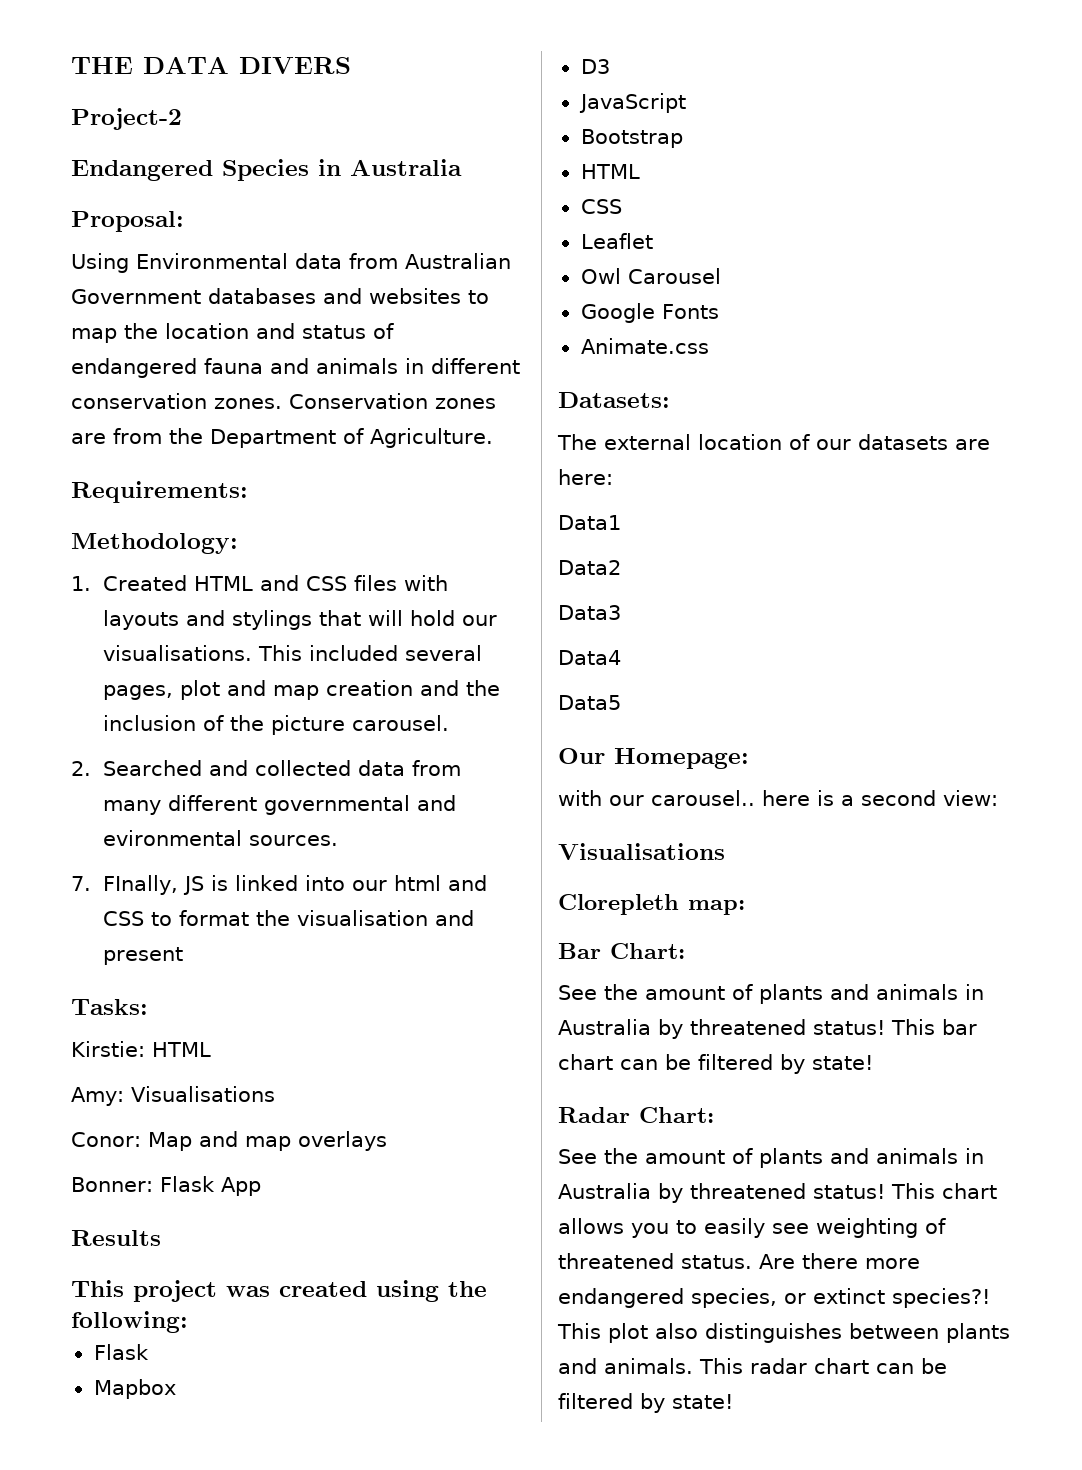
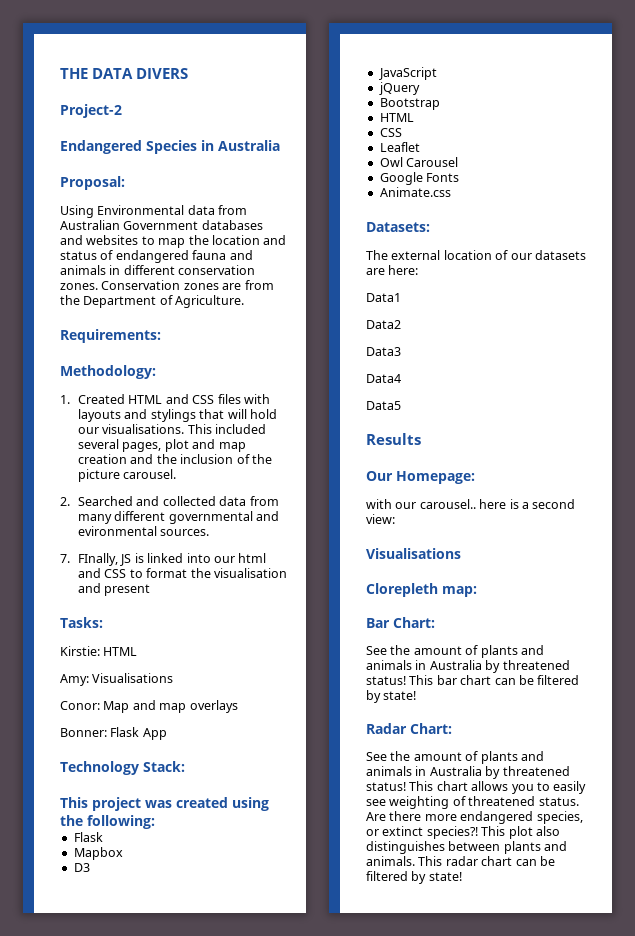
[71,1230,161,1246] Results -> [60,761,185,775] Technology Stack:
(686, 103) none -> [378,82,420,95] // jQuery
(621, 702) none -> [366,433,421,445] // Results

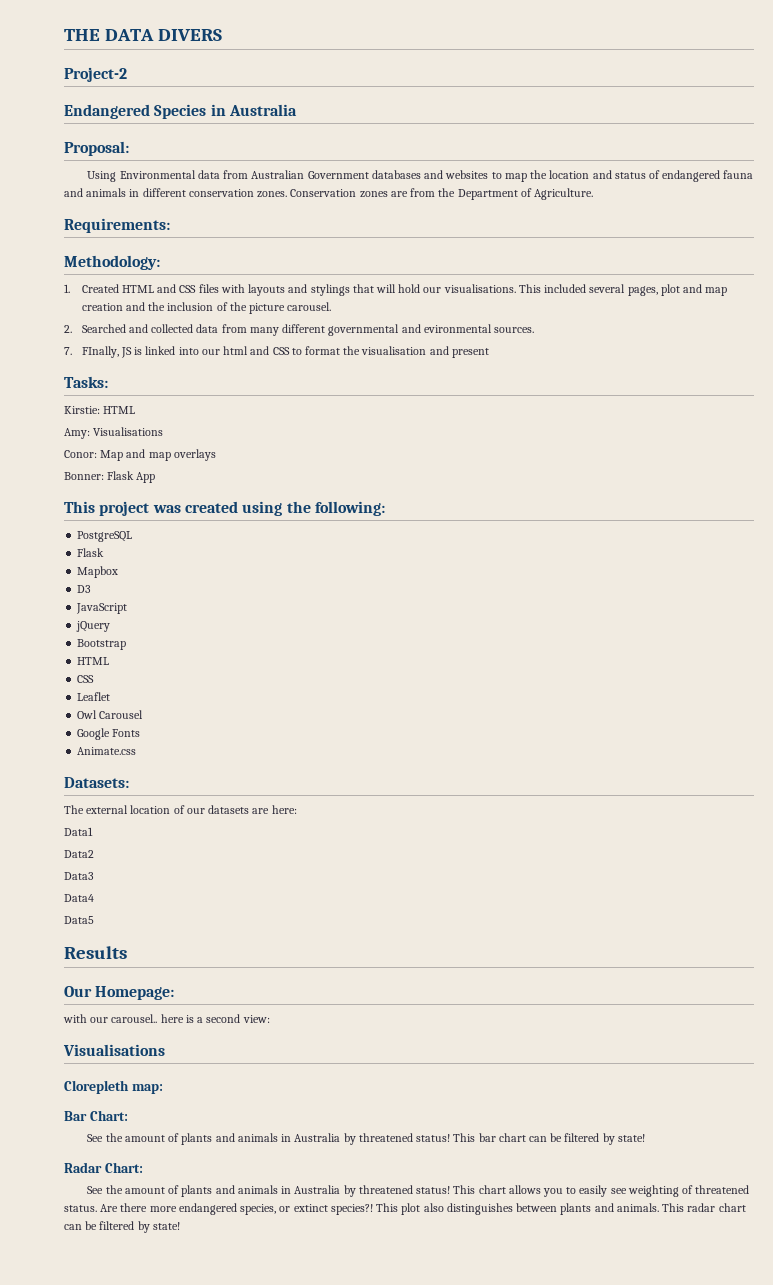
[60,761,185,775] // Technology Stack: -> (156, 477) none
(155, 822) none -> [77,531,133,542] // PostgreSQL

